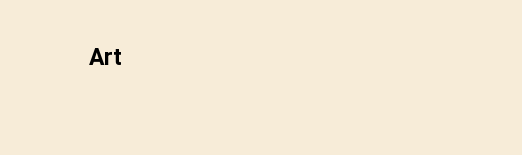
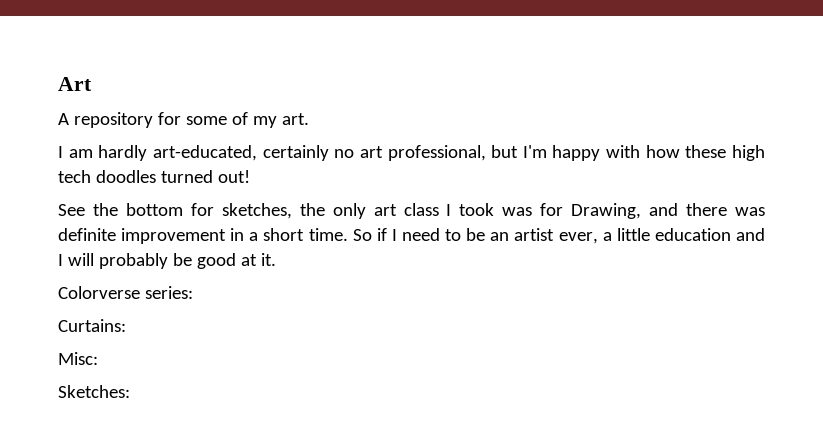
(122, 56) none -> [58,112,309,128] [58,145,765,161] [58,170,250,183] [58,203,765,219] [58,228,765,244] [58,253,276,269] [58,286,193,299] [58,319,126,332] [58,352,98,365] [58,385,130,398] // A repository for some of my art. // I am hardly art-educated, certainly no art professional, but I'm happy with how these high tech doodles turned out! // See the bottom for sketches, the only art class I took was for Drawing, and there was definite improvement in a short time. So if I need to be an artist ever, a little education and I will probably be good at it. // Colorverse series: // Curtains: // Misc: // Sketches:

